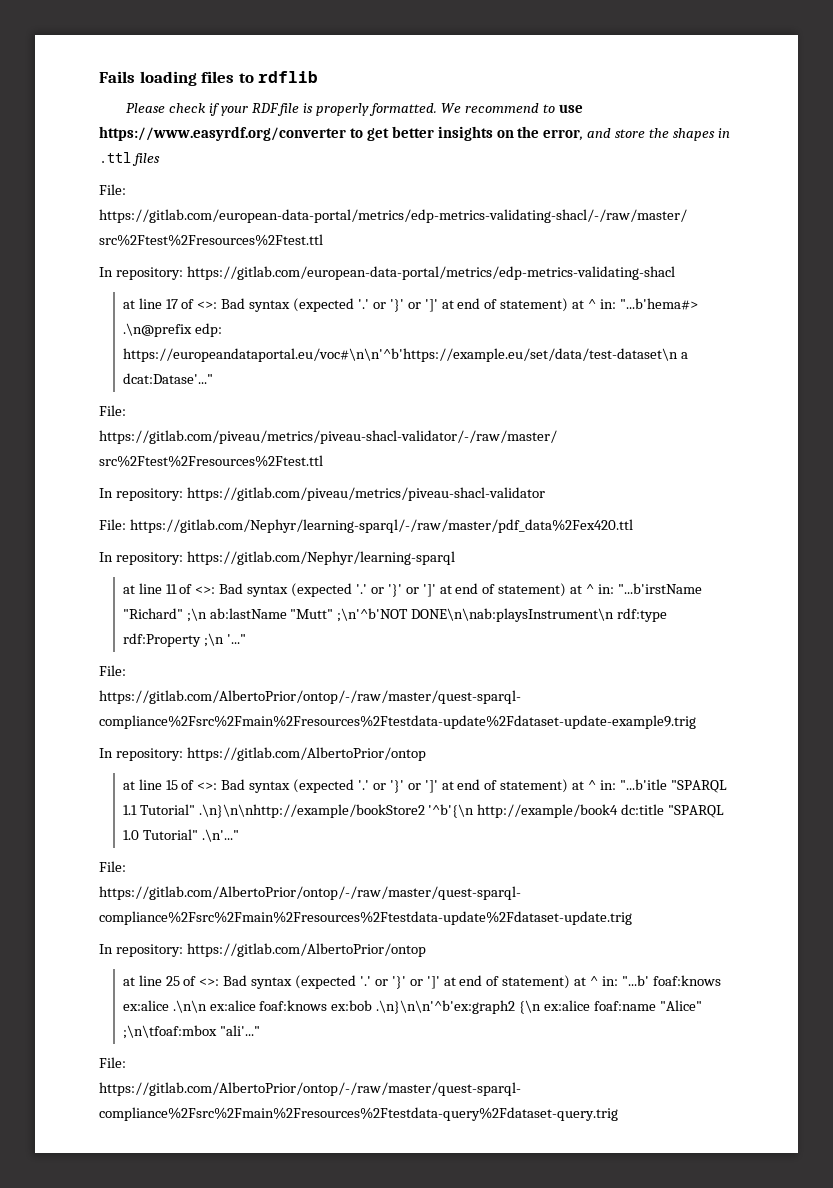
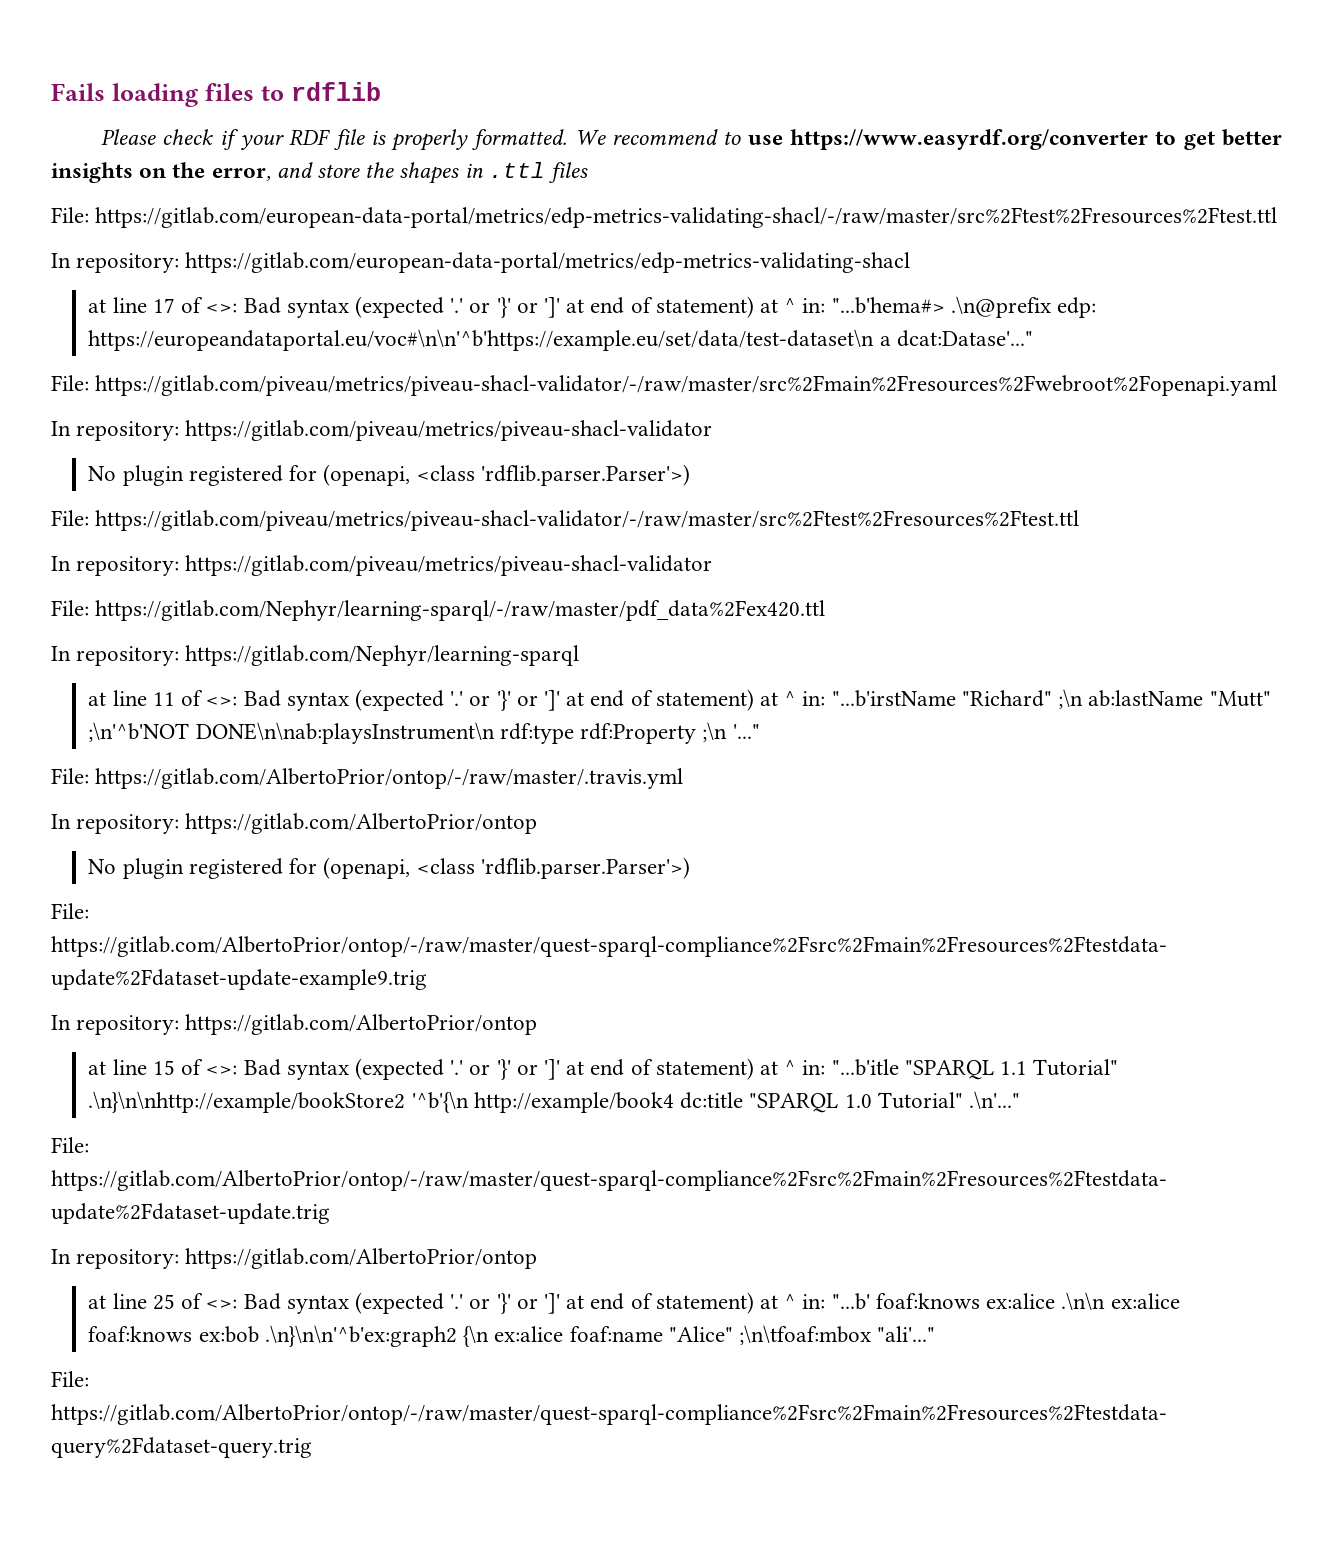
(213, 378) none -> [51,375,1278,396] [51,420,713,441] [88,464,690,486] // File: https://gitlab.com/piveau/metrics/piveau-shacl-validator/-/raw/master/src%2Fmain%2Fresources%2Fwebroot%2Fopenapi.yaml // In repository: https://gitlab.com/piveau/metrics/piveau-shacl-validator // No plugin registered for (openapi, <class 'rdflib.parser.Parser'>)
(246, 639) none -> [51,768,684,789] [51,813,538,834] [88,857,690,879] // File: https://gitlab.com/AlbertoPrior/ontop/-/raw/master/.travis.yml // In repository: https://gitlab.com/AlbertoPrior/ontop // No plugin registered for (openapi, <class 'rdflib.parser.Parser'>)

